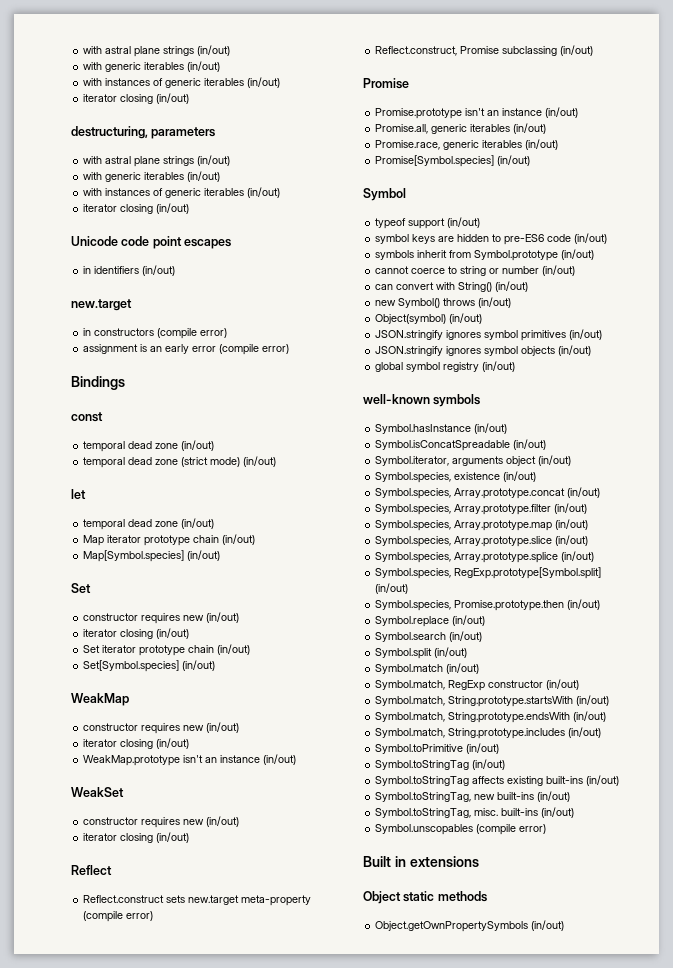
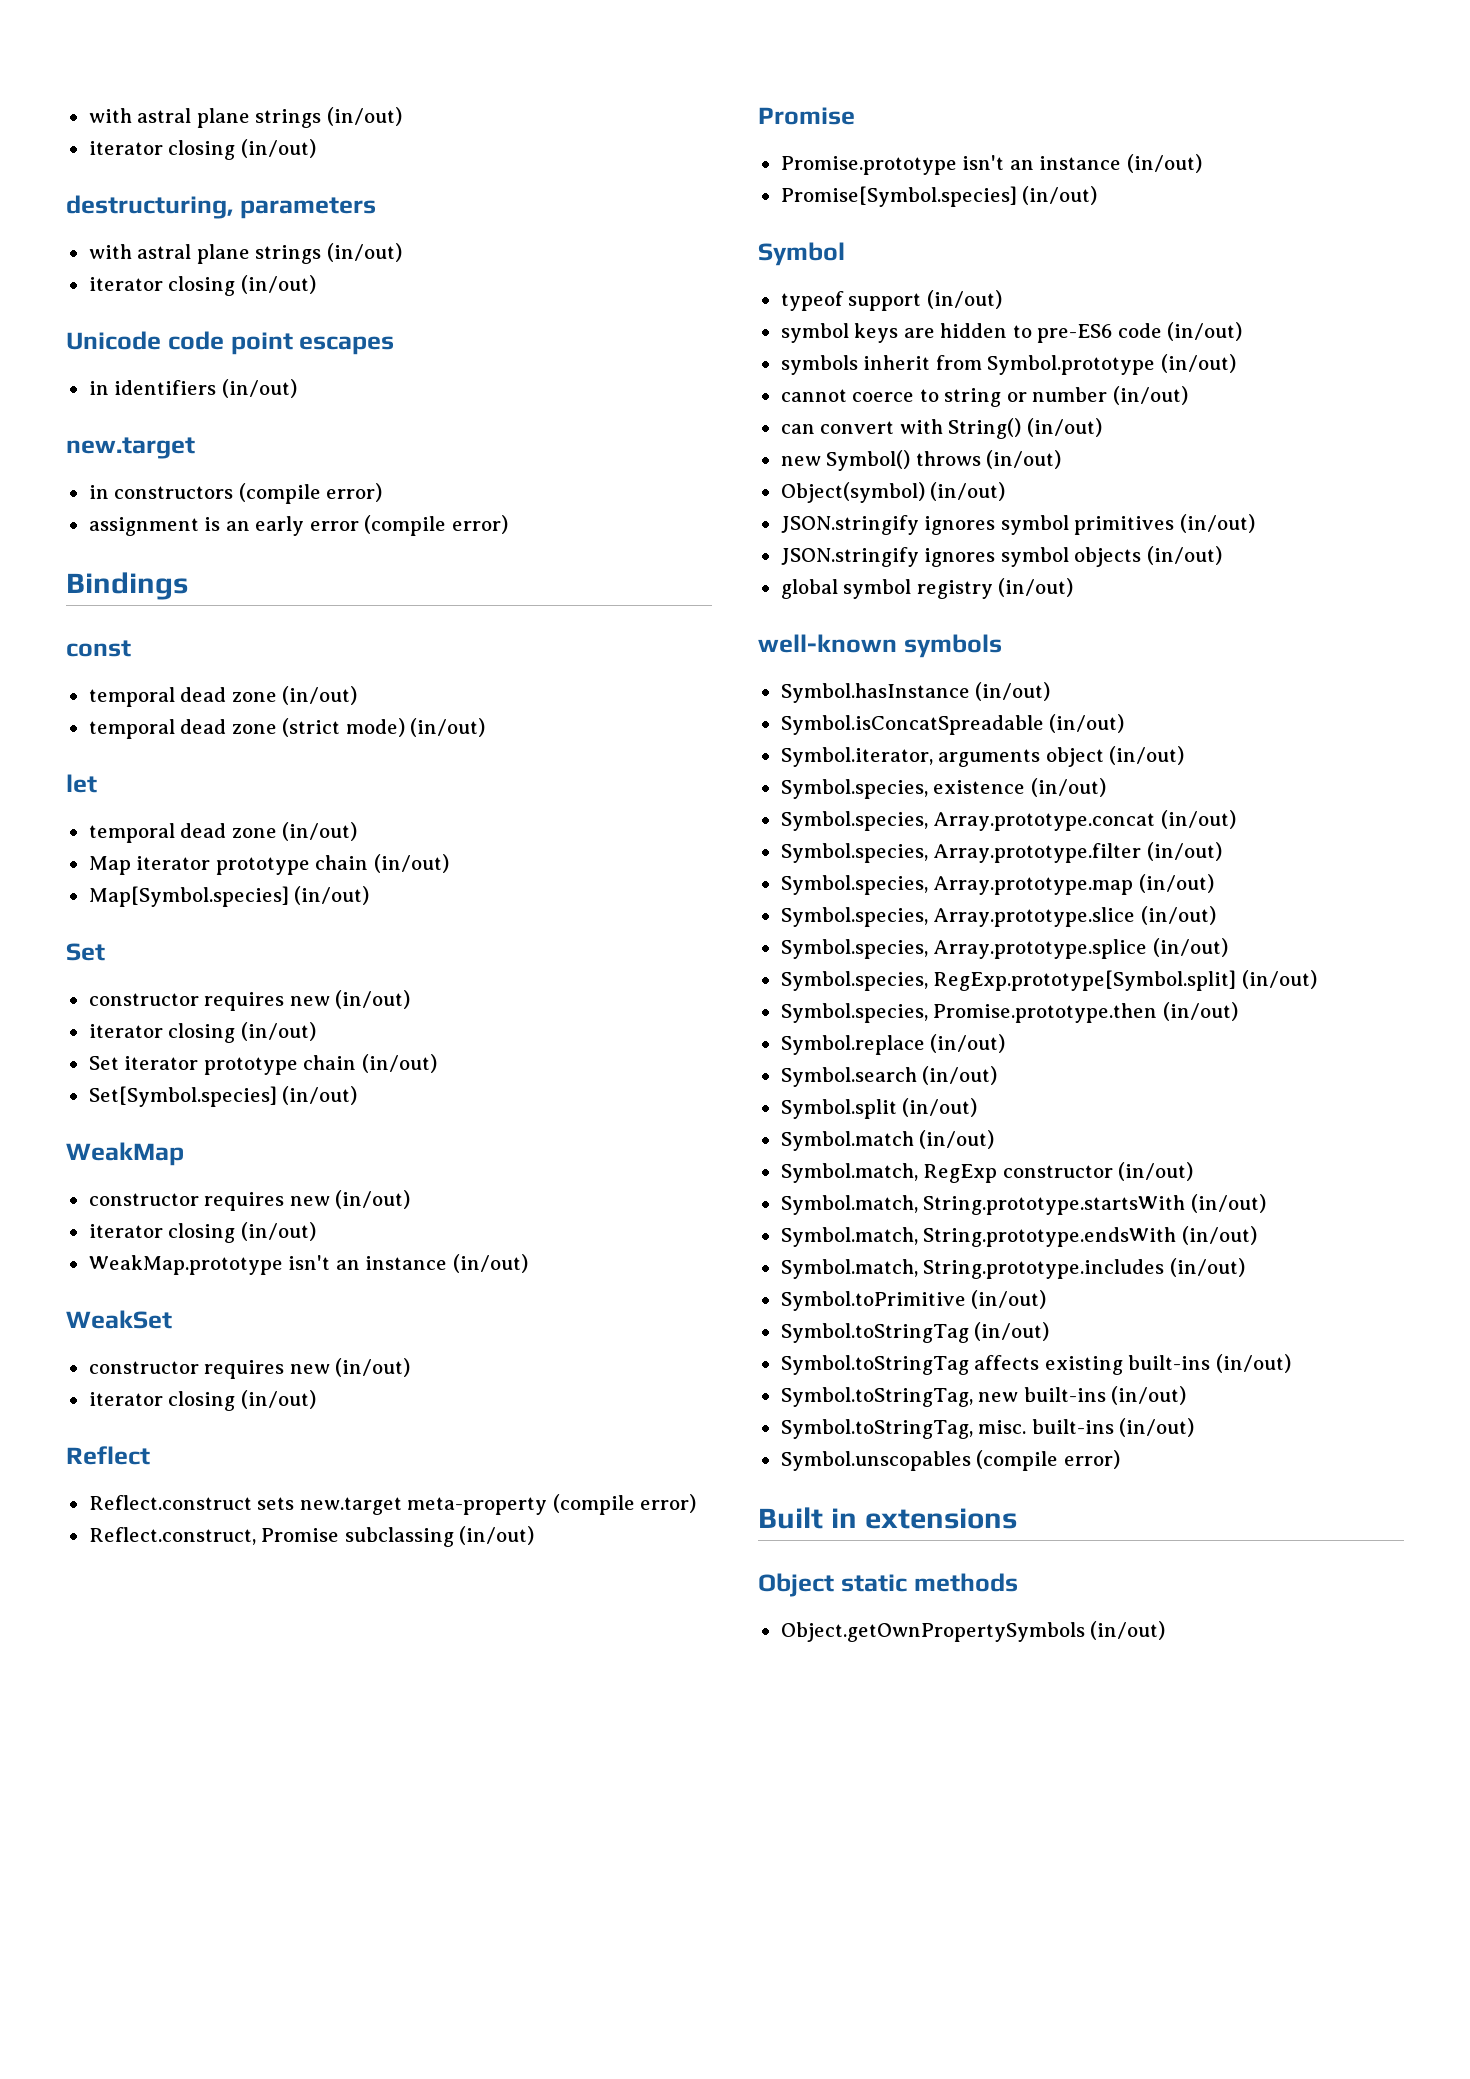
[83,45,231,57] [83,61,221,72] [83,77,281,88] with astral plane strings (in/out) // with generic iterables (in/out) // with instances of generic iterables (in/out) -> [88,107,402,128] with astral plane strings (in/out)
[83,171,221,182] [83,187,281,198] // with generic iterables (in/out) // with instances of generic iterables (in/out) -> (402, 252) none
[375,123,547,134] [375,139,559,150] // Promise.all, generic iterables (in/out) // Promise.race, generic iterables (in/out) -> (1202, 163) none

